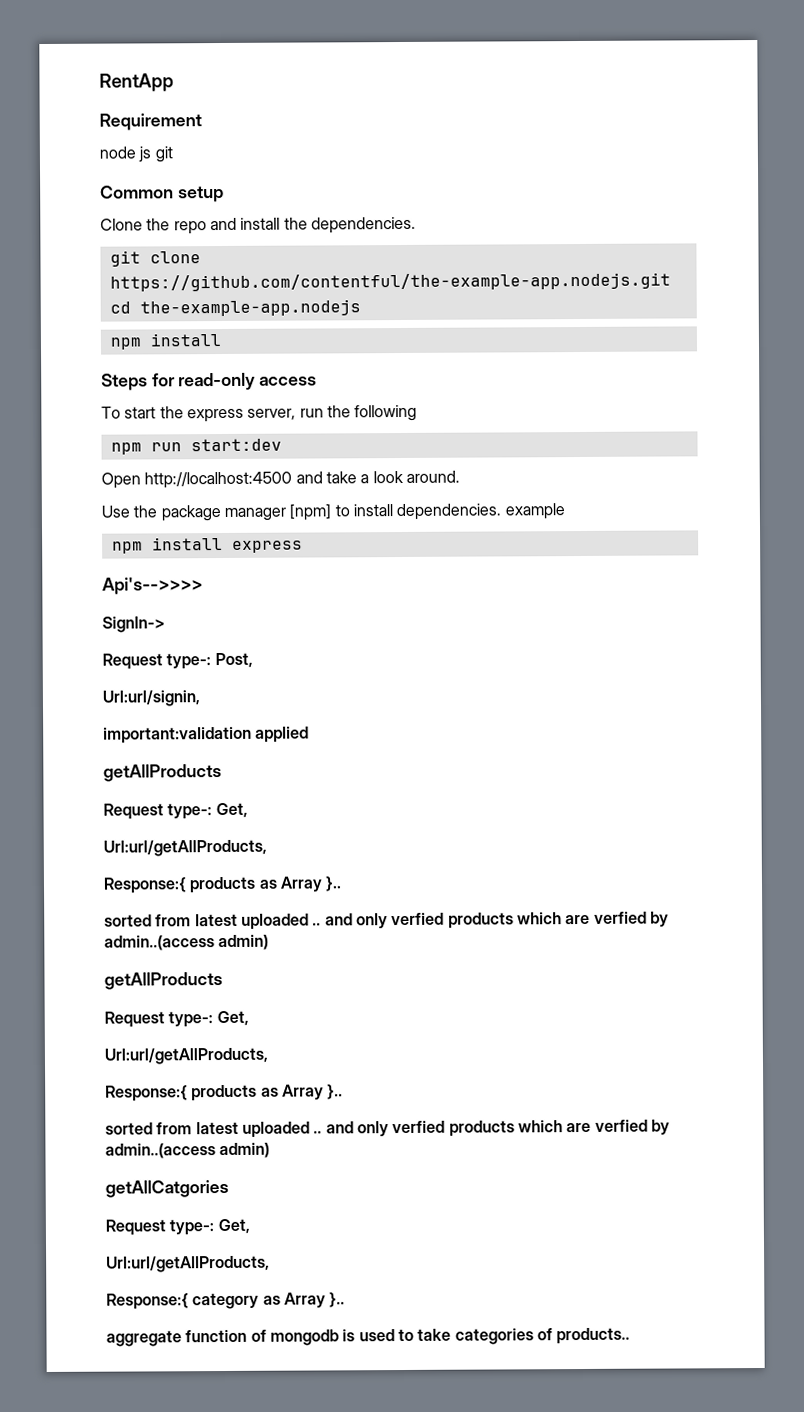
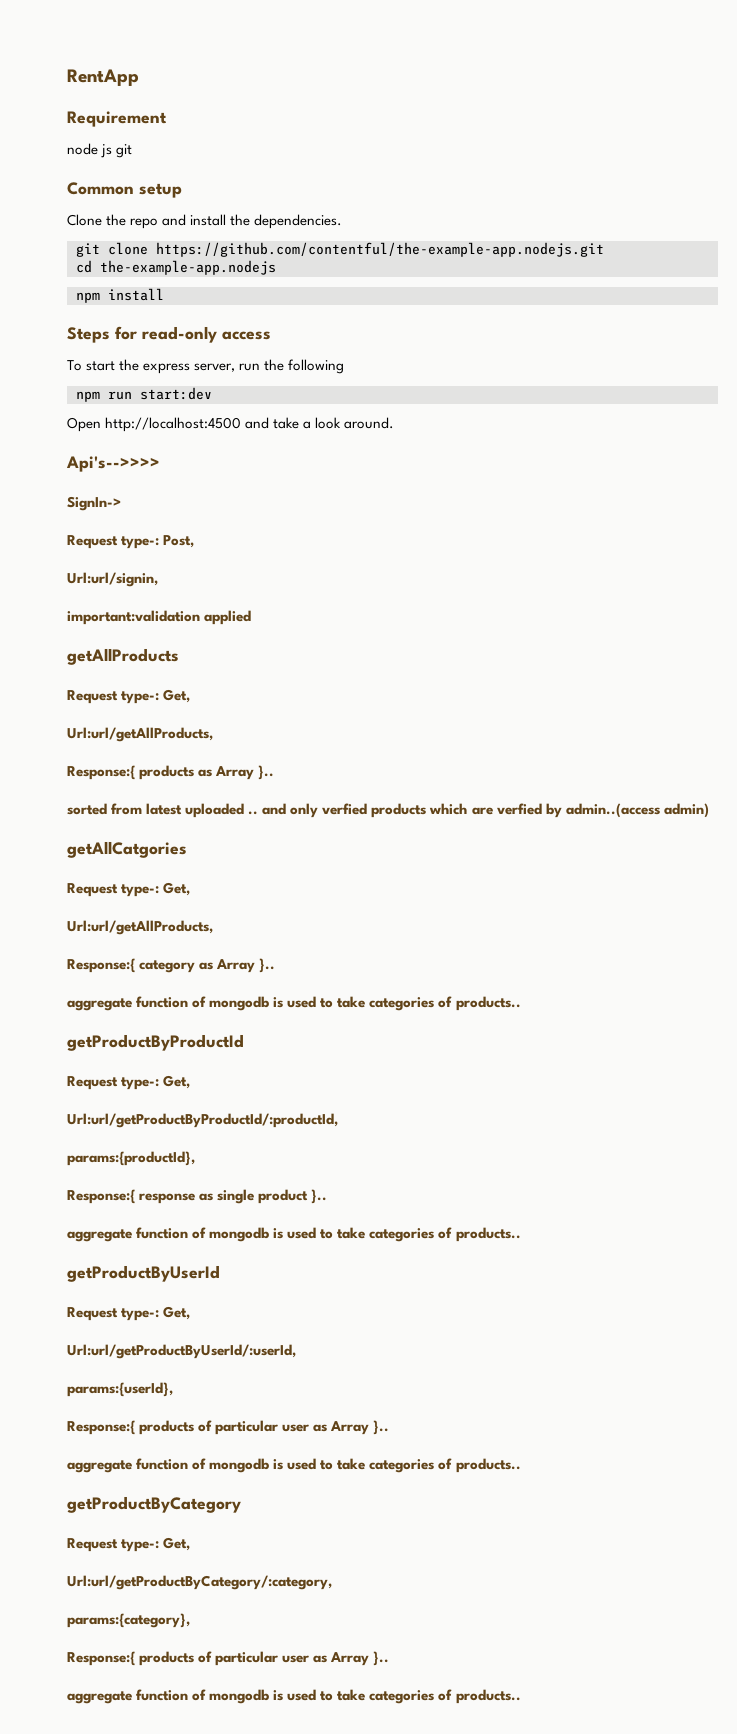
[101,503,565,522] [111,537,303,554] // Use the package manager [npm] to install dependencies. example // npm install express -> (395, 423) none
[104,972,223,990] [104,1010,249,1028] [104,1047,268,1065] [105,1084,344,1102] [105,1119,670,1138] [105,1142,271,1159] // getAllProducts // Request type-: Get, // Url:url/getAllProducts, // Response:{ products as Array }.. // sorted from latest uploaded .. and only verfied products which are verfied by admin..(access admin) -> (709, 810) none
(631, 1336) none -> [67,1034,244,1051] [67,1075,191,1090] [67,1113,338,1128] [67,1151,195,1166] [67,1189,328,1204] [67,1227,521,1242] [67,1265,220,1282] [67,1306,191,1321] [67,1344,296,1359] [67,1382,173,1397] [67,1420,390,1435] [67,1458,521,1473] [67,1496,241,1513] [67,1537,191,1552] [67,1575,332,1590] [67,1613,190,1628] [67,1651,390,1666] [67,1689,521,1704] // getProductByProductId // Request type-: Get, // Url:url/getProductByProductId/:productId, // params:{productId}, // Response:{ response as single product }.. // aggregate function of mongodb is used to take categories of products.. // getProductByUserId // Request type-: Get, // Url:url/getProductByUserId/:userId, // params:{userId}, // Response:{ products of particular user as Array }.. // aggregate function of mongodb is used to take categories of products.. // getProductByCategory // Request type-: Get, // Url:url/getProductByCategory/:category, // params:{category}, // Response:{ products of particular user as Array }.. // aggregate function of mongodb is used to take categories of products..

